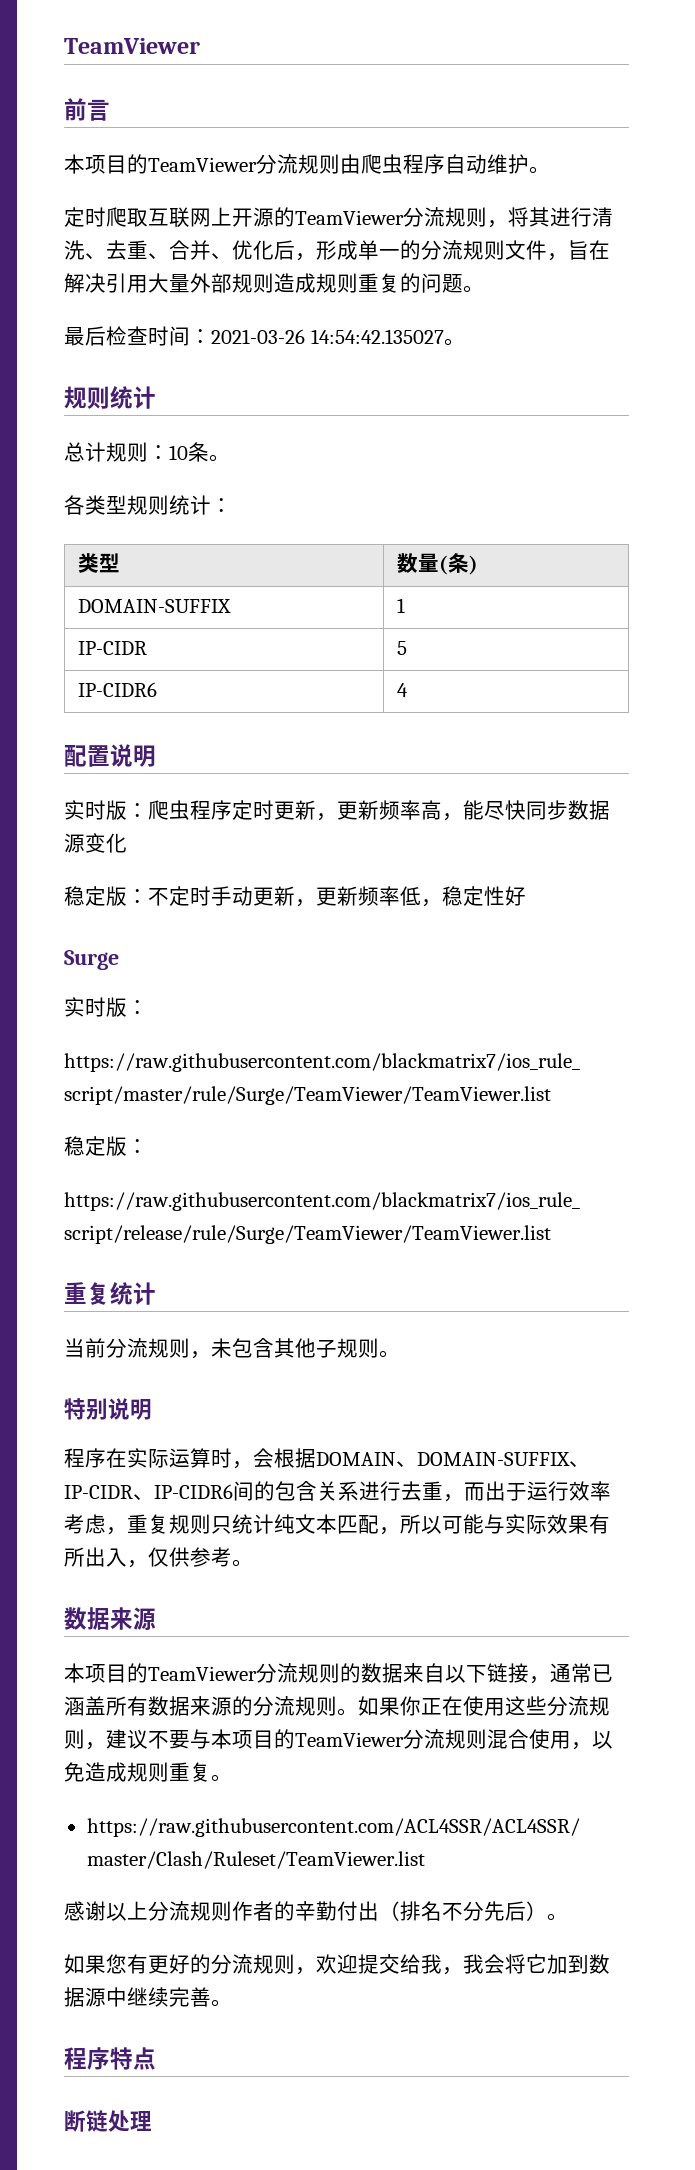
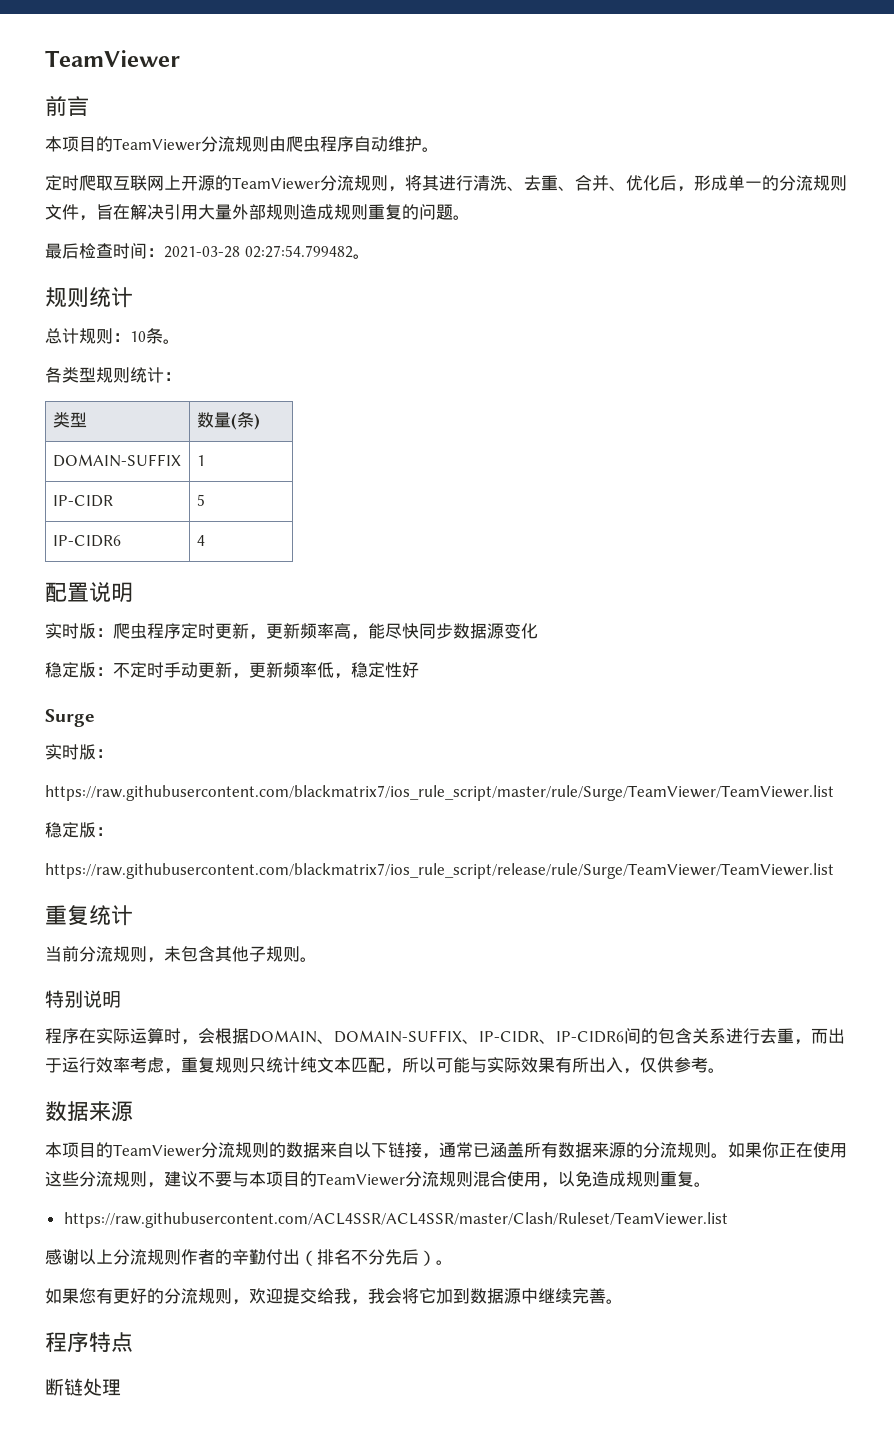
[211,329,444,344] 2021-03-26 14:54:42.135027 -> [164,245,353,258] 2021-03-28 02:27:54.799482

